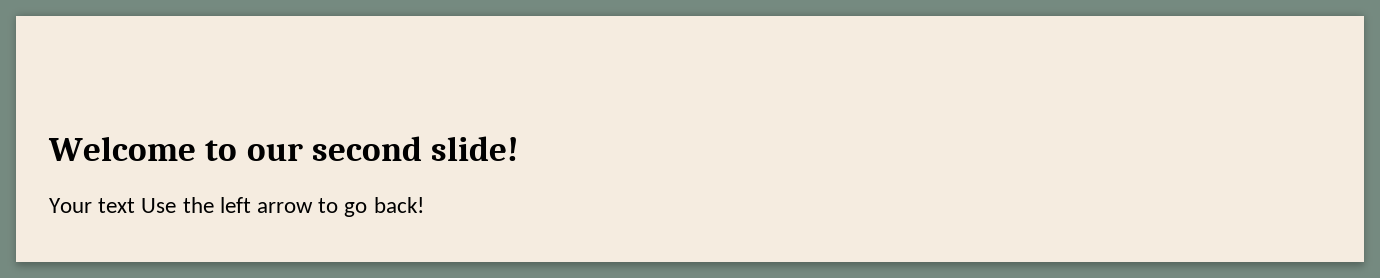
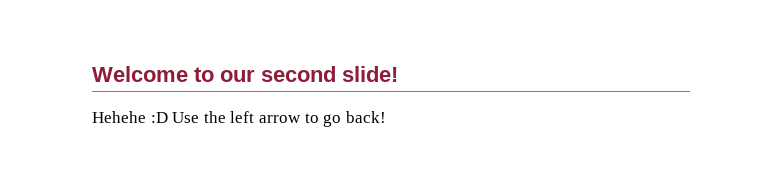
[49,198,136,213] Your text -> [92,111,168,123] Hehehe :D

